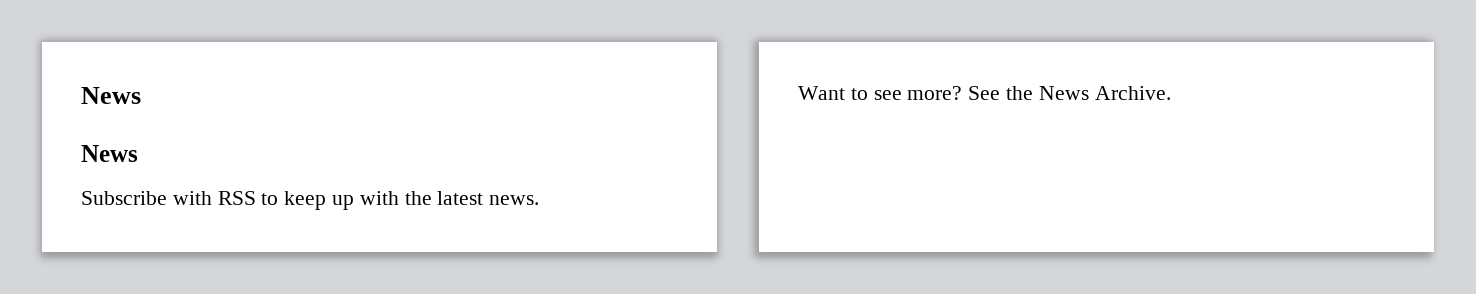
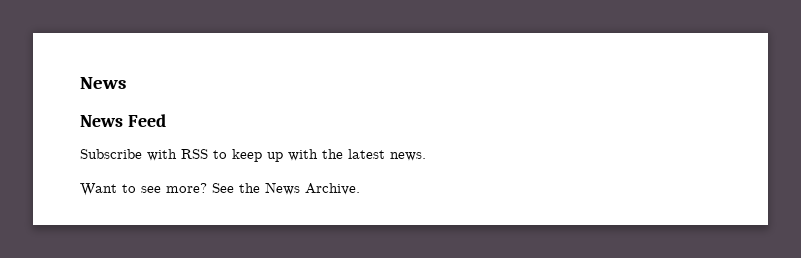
(138, 153) none -> [127,114,166,127] Feed

